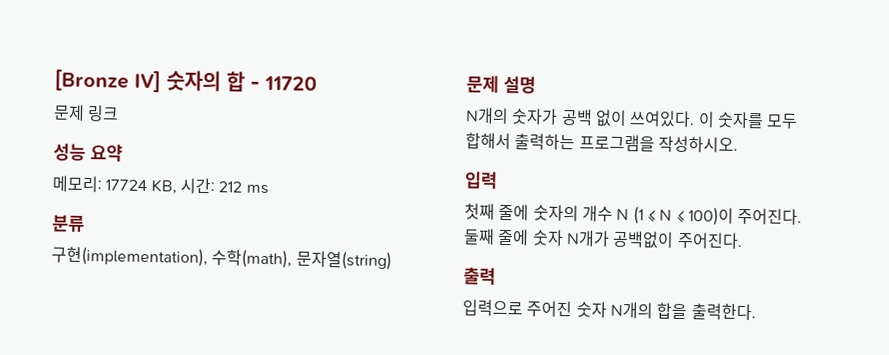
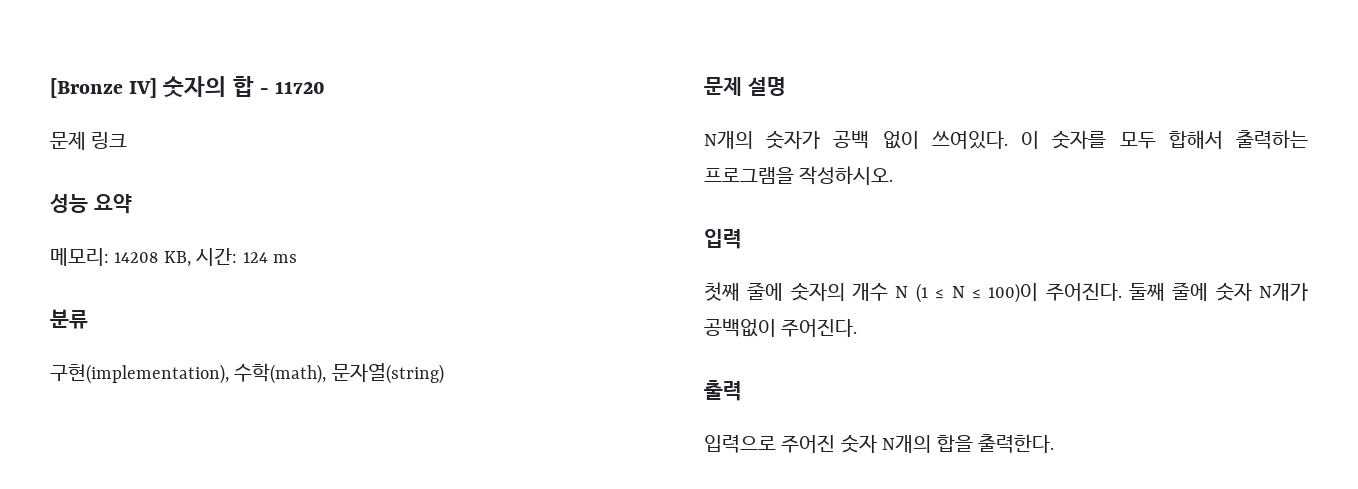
[105,179,148,192] 17724 -> [114,252,159,263] 14208
[218,181,243,193] 212 -> [242,252,268,263] 124

